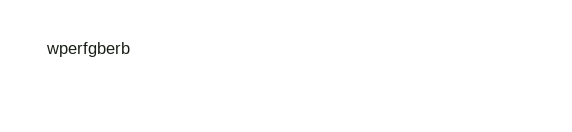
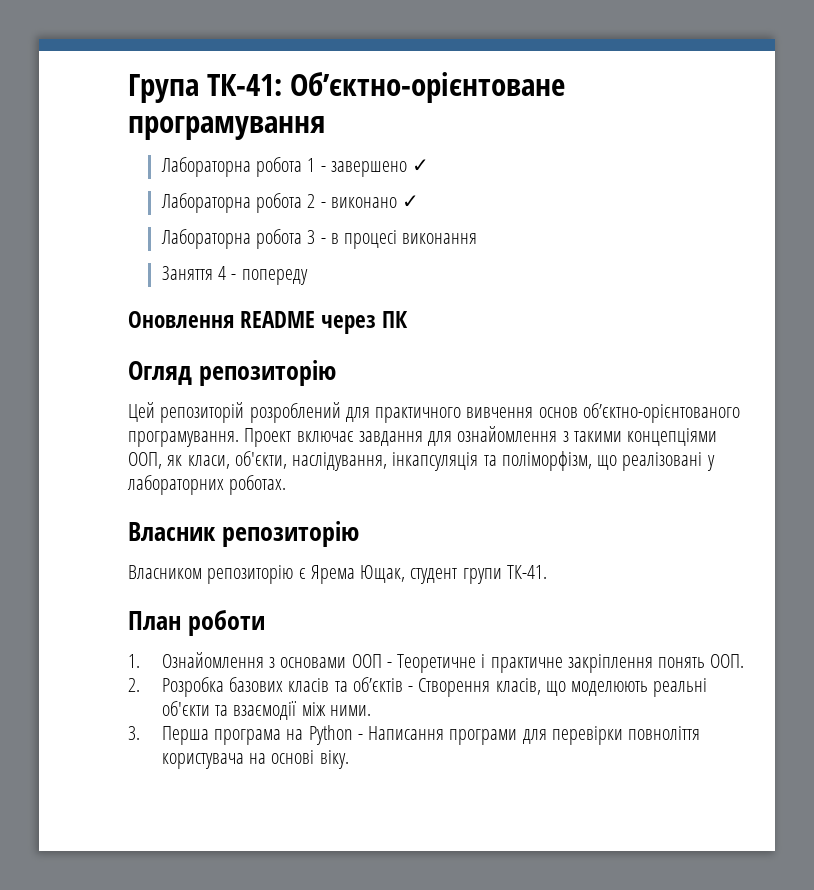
[46,42,130,57] wperfgberb -> [128,72,566,103] [128,116,325,140] [160,157,430,177] [160,193,420,213] [160,229,478,249] [161,266,308,285] [128,311,409,334] [128,360,337,386] [128,402,740,423] [128,426,718,447] [128,451,715,471] [127,475,287,495] [128,521,360,547] [128,565,547,584] [128,610,266,636] [128,652,745,673] [128,677,708,697] [161,701,371,720] [128,725,701,745] [161,750,349,769] Група ТК-41: Об’єктно-орієнтоване програмування // Лабораторна робота 1 - завершено ✓ // Лабораторна робота 2 - виконано ✓ // Лабораторна робота 3 - в процесі виконання // Заняття 4 - попереду // Оновлення README через ПК // Огляд репозиторію // Цей репозиторій розроблений для практичного вивчення основ об’єктно-орієнтованого програмування. Проект включає завдання для ознайомлення з такими концепціями ООП, як класи, об'єкти, наслідування, інкапсуляція та поліморфізм, що реалізовані у лабораторних роботах. // Власник репозиторію // Власником репозиторію є Ярема Ющак, студент групи ТК-41. // План роботи // 1. Ознайомлення з основами ООП - Теоретичне і практичне закріплення понять ООП. // 2. Розробка базових класів та об’єктів - Створення класів, що моделюють реальні об'єкти та взаємодії між ними. // 3. Перша програма на Python - Написання програми для перевірки повноліття користувача на основі віку.

